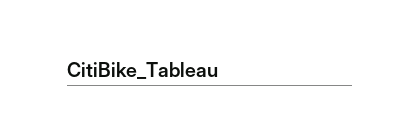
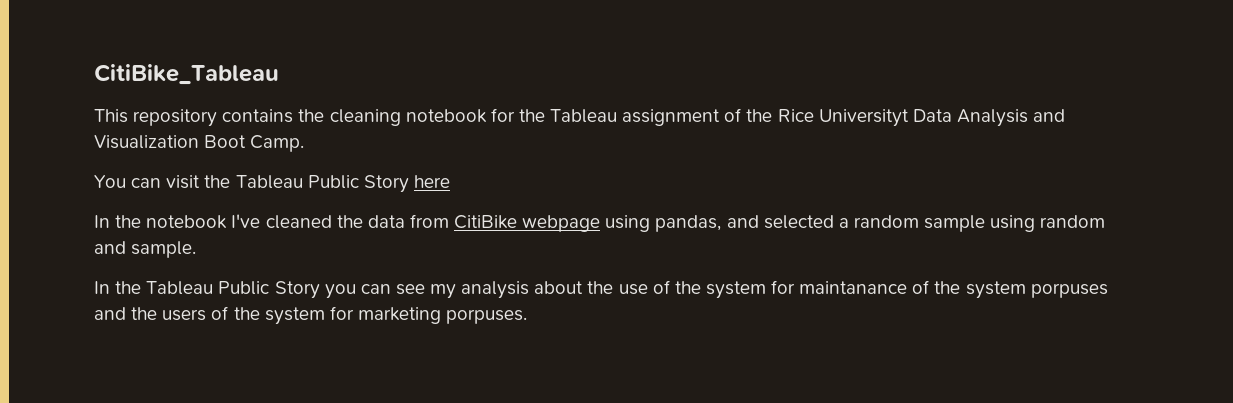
(218, 70) none -> [94,108,1066,127] [94,135,305,152] [94,175,450,193] [94,214,1106,232] [94,241,197,258] [94,280,1108,299] [94,306,528,325] // This repository contains the cleaning notebook for the Tableau assignment of the Rice Universityt Data Analysis and Visualization Boot Camp. // You can visit the Tableau Public Story here // In the notebook I've cleaned the data from CitiBike webpage using pandas, and selected a random sample using random and sample. // In the Tableau Public Story you can see my analysis about the use of the system for maintanance of the system porpuses and the users of the system for marketing porpuses.

